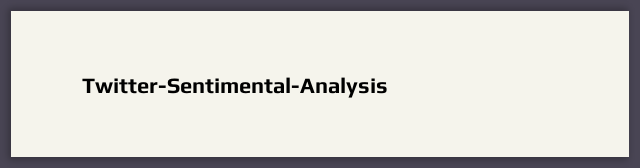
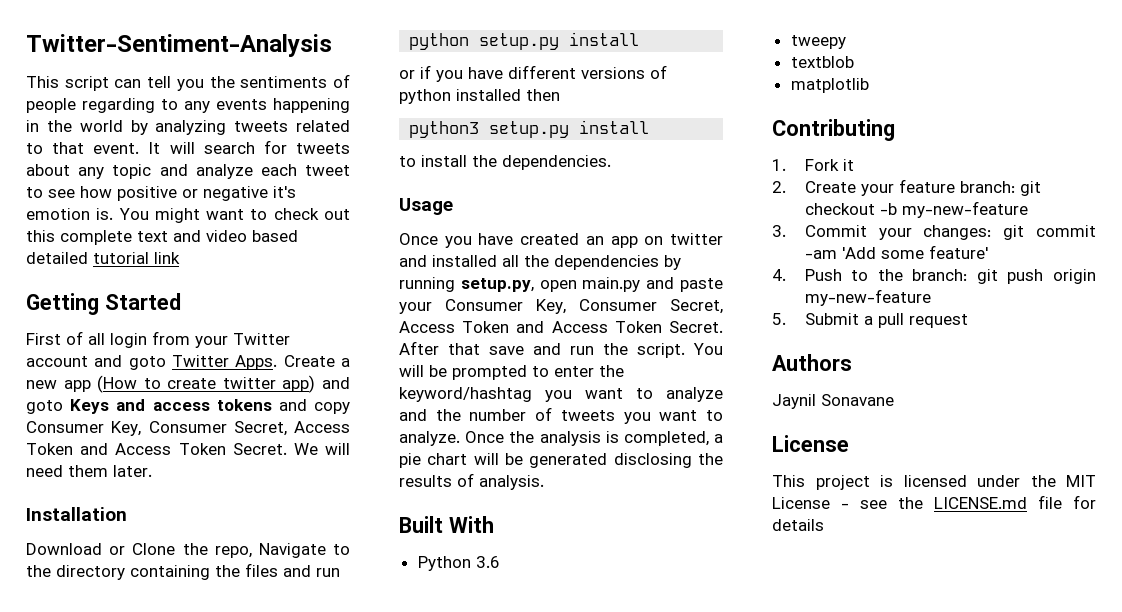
[82,77,388,98] Twitter-Sentimental-Analysis -> [26,34,332,57] [26,74,351,91] [26,98,350,113] [26,120,350,135] [26,140,350,154] [26,164,350,179] [26,186,296,201] [26,208,350,223] [26,230,298,245] [26,252,180,264] [26,293,181,315] [26,331,290,348] [26,355,350,370] [26,375,350,393] [26,399,350,414] [26,421,350,436] [26,443,350,455] [26,465,152,477] [26,507,127,521] [26,543,350,558] [26,563,340,580] [409,32,640,50] [399,65,667,82] [399,89,560,104] [409,120,650,138] [399,155,611,170] [399,198,453,215] [399,233,723,248] [399,255,681,270] [399,277,723,292] [399,299,723,314] [399,321,723,333] [399,341,723,358] [399,365,624,380] [399,387,723,402] [399,407,723,424] [399,431,723,446] [399,453,723,468] [399,473,544,490] [399,516,494,533] [417,556,500,571] [790,35,846,49] [790,56,854,68] [790,78,869,93] [772,119,895,141] [772,159,854,171] [772,179,1041,196] [804,201,1028,218] [772,225,1096,240] [804,245,988,259] [772,269,1096,284] [804,289,931,306] [772,313,968,328] [772,354,852,371] [772,394,894,409] [772,435,849,452] [772,475,1096,490] [772,495,1096,509] [772,519,824,531] Twitter-Sentiment-Analysis // This script can tell you the sentiments of people regarding to any events happening in the world by analyzing tweets related to that event. It will search for tweets about any topic and analyze each tweet to see how positive or negative it's emotion is. You might want to check out this complete text and video based detailed tutorial link // Getting Started // First of all login from your Twitter account and goto Twitter Apps. Create a new app (How to create twitter app) and goto Keys and access tokens and copy Consumer Key, Consumer Secret, Access Token and Access Token Secret. We will need them later. // Installation // Download or Clone the repo, Navigate to the directory containing the files and run // python setup.py install // or if you have different versions of python installed then // python3 setup.py install // to install the dependencies. // Usage // Once you have created an app on twitter and installed all the dependencies by running setup.py, open main.py and paste your Consumer Key, Consumer Secret, Access Token and Access Token Secret. After that save and run the script. You will be prompted to enter the keyword/hashtag you want to analyze and the number of tweets you want to analyze. Once the analysis is completed, a pie chart will be generated disclosing the results of analysis. // Built With // Python 3.6 // tweepy // textblob // matplotlib // Contributing // 1. Fork it // 2. Create your feature branch: git checkout -b my-new-feature // 3. Commit your changes: git commit -am 'Add some feature' // 4. Push to the branch: git push origin my-new-feature // 5. Submit a pull request // Authors // Jaynil Sonavane // License // This project is licensed under the MIT License - see the LICENSE.md file for details

